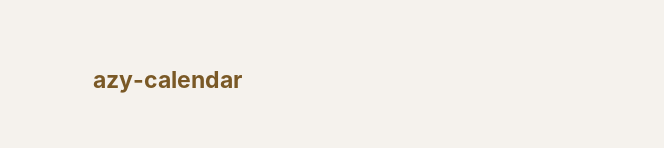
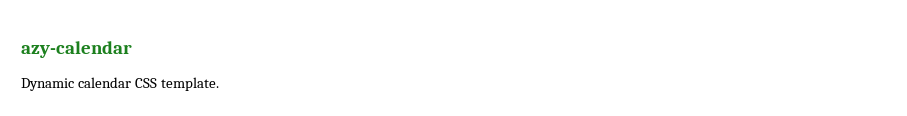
(242, 82) none -> [21,77,219,91] // Dynamic calendar CSS template.

